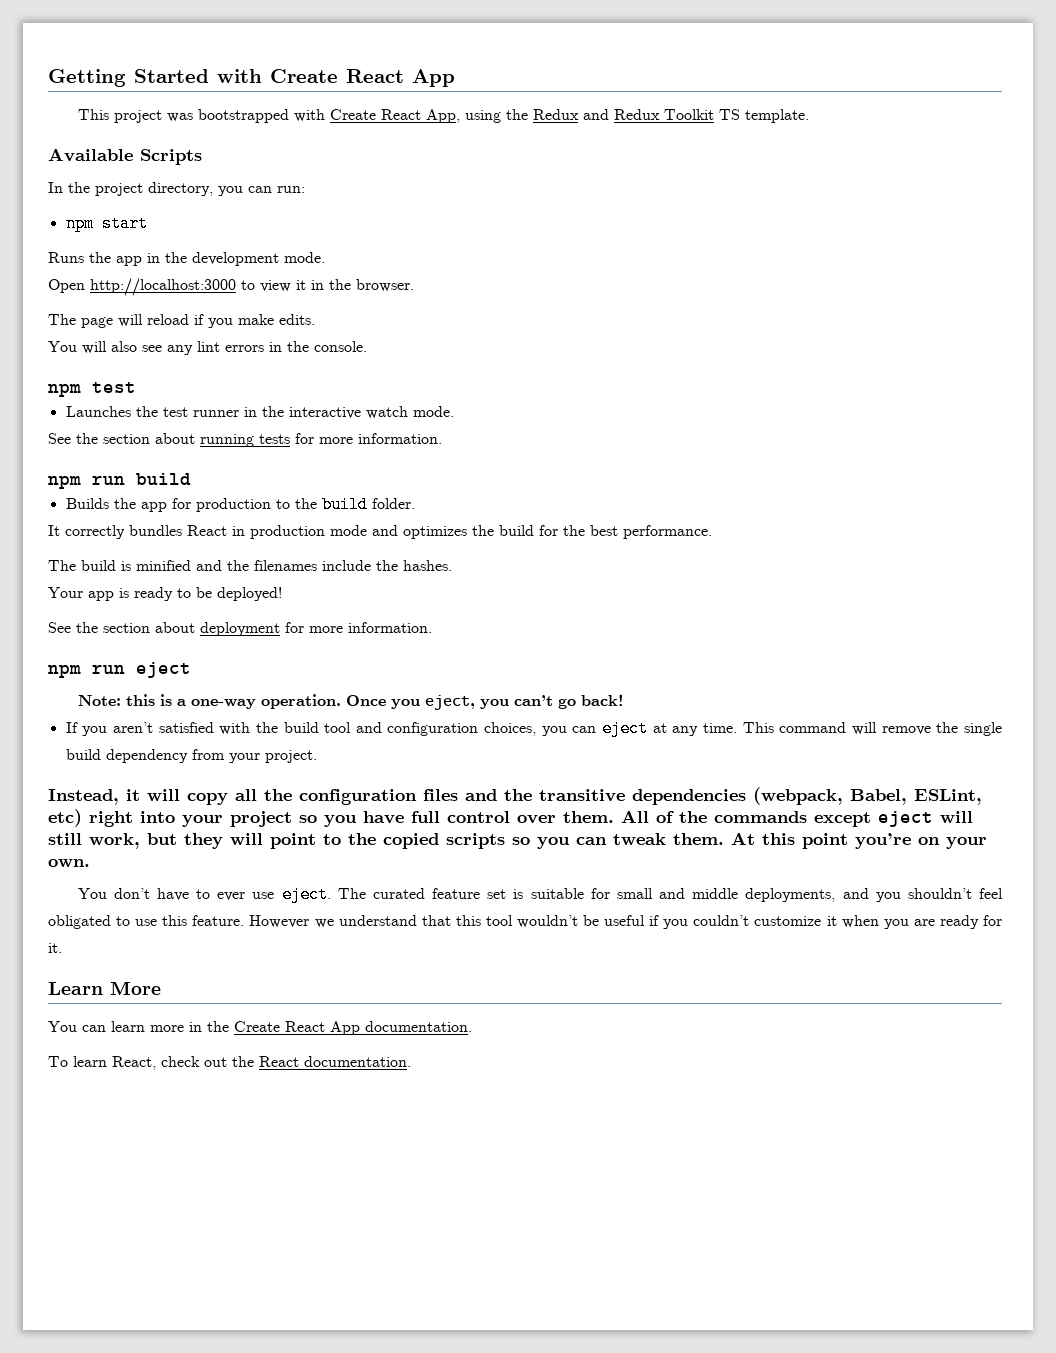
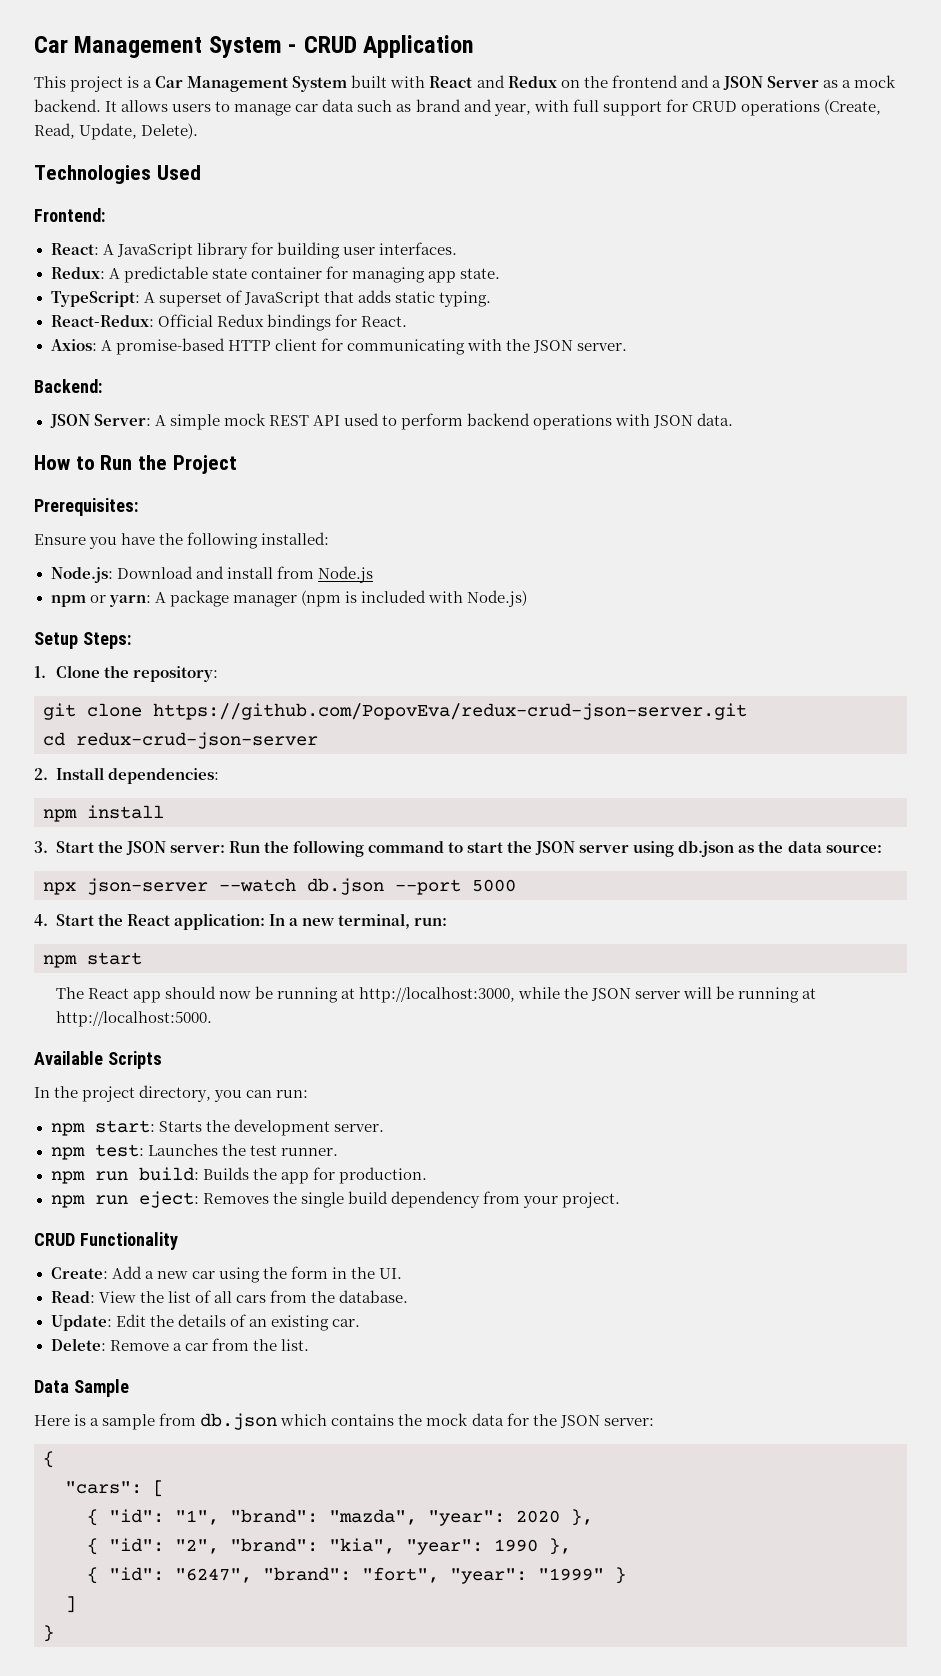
[48,69,455,87] [77,109,809,123] Getting Started with Create React App // This project was bootstrapped with Create React App, using the Redux and Redux Toolkit TS template. -> [34,35,475,58] [34,75,897,92] [34,99,881,116] [34,123,199,140] [34,165,201,184] [34,208,105,222] [50,242,457,259] [50,266,500,283] [50,290,491,307] [50,314,407,331] [50,338,627,355] [34,379,102,393] [49,413,734,430] [34,455,237,474] [34,498,138,516] [34,532,330,549] [50,566,373,583] [50,590,527,607] [34,632,131,649] [34,665,218,682] [43,703,747,720] [43,732,318,749] [34,767,219,784] [43,805,164,822] [34,840,882,857] [43,878,516,895] [34,913,448,930] [43,952,142,968] [55,986,817,1003] [55,1011,212,1027] Car Management System - CRUD Application // This project is a Car Management System built with React and Redux on the frontend and a JSON Server as a mock backend. It allows users to manage car data such as brand and year, with full support for CRUD operations (Create, Read, Update, Delete). // Technologies Used // Frontend: // React: A JavaScript library for building user interfaces. // Redux: A predictable state container for managing app state. // TypeScript: A superset of JavaScript that adds static typing. // React-Redux: Official Redux bindings for React. // Axios: A promise-based HTTP client for communicating with the JSON server. // Backend: // JSON Server: A simple mock REST API used to perform backend operations with JSON data. // How to Run the Project // Prerequisites: // Ensure you have the following installed: // Node.js: Download and install from Node.js // npm or yarn: A package manager (npm is included with Node.js) // Setup Steps: // 1. Clone the repository: // git clone https://github.com/PopovEva/redux-crud-json-server.git // cd redux-crud-json-server // 2. Install dependencies: // npm install // 3. Start the JSON server: Run the following command to start the JSON server using db.json as the data source: // npx json-server --watch db.json --port 5000 // 4. Start the React application: In a new terminal, run: // npm start // The React app should now be running at http://localhost:3000, while the JSON server will be running at http://localhost:5000.
[101,215,148,232] [48,252,325,266] [48,278,414,296] [48,314,315,328] [48,341,367,355] [48,382,136,397] start // Runs the app in the development mode. // Open http://localhost:3000 to view it in the browser. // The page will reload if you make edits. // You will also see any lint errors in the console. // npm test // -> [94,1119,384,1136] [50,1144,144,1160] start: Starts the development server. // npm test:
[192,406,454,419] [48,433,442,447] [48,473,191,489] runner in the interactive watch mode. // See the section about running tests for more information. // npm run build // -> [280,1148,338,1156] [50,1167,199,1184] runner. // npm run build:
[195,496,415,513] [48,525,712,539] [48,560,452,571] [48,587,282,601] [48,622,432,636] [48,662,191,678] [77,694,624,710] [65,720,931,737] production to the build folder. // It correctly bundles React in production mode and optimizes the build for the best performance. // The build is minified and the filenames include the hashes. // Your app is ready to be deployed! // See the section about deployment for more information. // npm run eject // Note: this is a one-way operation. Once you eject, you can’t go back! // If you aren’t satisfied with the build tool and configuration choices, you can eject at any time. This command will remove -> [338,1167,427,1184] [50,1191,269,1208] production. // npm run eject: Removes
[48,787,982,805] [48,809,973,827] [48,832,987,849] [48,859,90,867] [77,886,1003,903] [48,915,1002,929] [48,943,62,953] [48,981,161,995] [48,1021,472,1035] [48,1056,411,1070] Instead, it will copy all the configuration files and the transitive dependencies (webpack, Babel, ESLint, etc) right into your project so you have full control over them. All of the commands except eject will still work, but they will point to the copied scripts so you can tweak them. At this point you’re on your own. // You don’t have to ever use eject. The curated feature set is suitable for small and middle deployments, and you shouldn’t feel obligated to use this feature. However we understand that this tool wouldn’t be useful if you couldn’t customize it when you are ready for it. // Learn More // You can learn more in the Create React App documentation. // To learn React, check out the React documentation. -> [34,1232,178,1250] [50,1266,403,1283] [50,1290,408,1303] [50,1314,360,1331] [50,1338,309,1351] [34,1379,129,1397] [34,1413,654,1430] [43,1451,54,1468] [65,1480,164,1497] [87,1509,593,1526] [87,1538,571,1555] [87,1567,626,1584] [65,1596,76,1613] [43,1625,54,1642] CRUD Functionality // Create: Add a new car using the form in the UI. // Read: View the list of all cars from the database. // Update: Edit the details of an existing car. // Delete: Remove a car from the list. // Data Sample // Here is a sample from db.json which contains the mock data for the JSON server: // { // "cars": [ // { "id": "1", "brand": "mazda", "year": 2020 }, // { "id": "2", "brand": "kia", "year": 1990 }, // { "id": "6247", "brand": "fort", "year": "1999" } // ] // }

